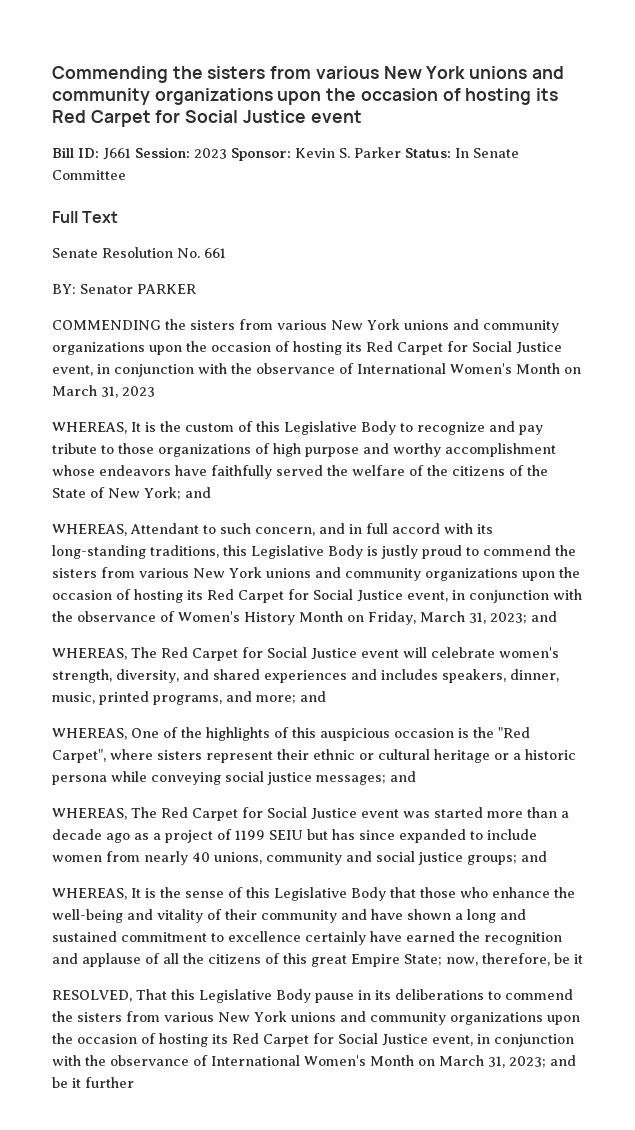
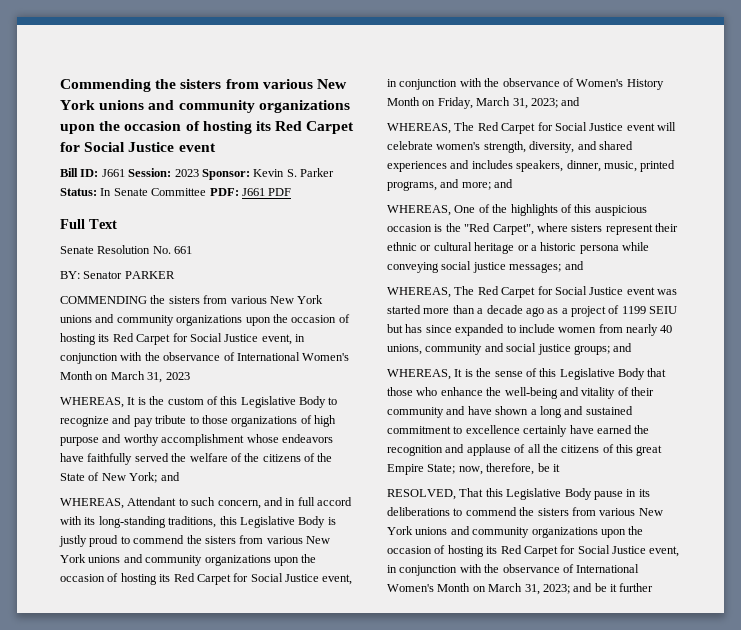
(126, 175) none -> [209,188,292,196] PDF: J661 PDF

